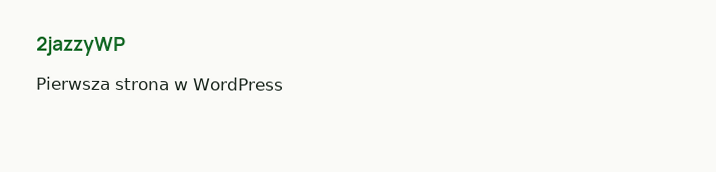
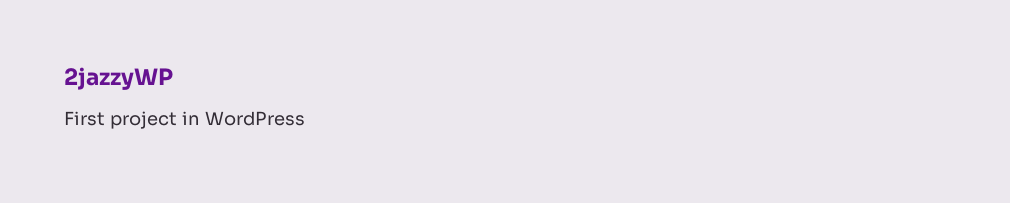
[35,76,189,91] Pierwsza strona w -> [64,111,200,129] First project in

